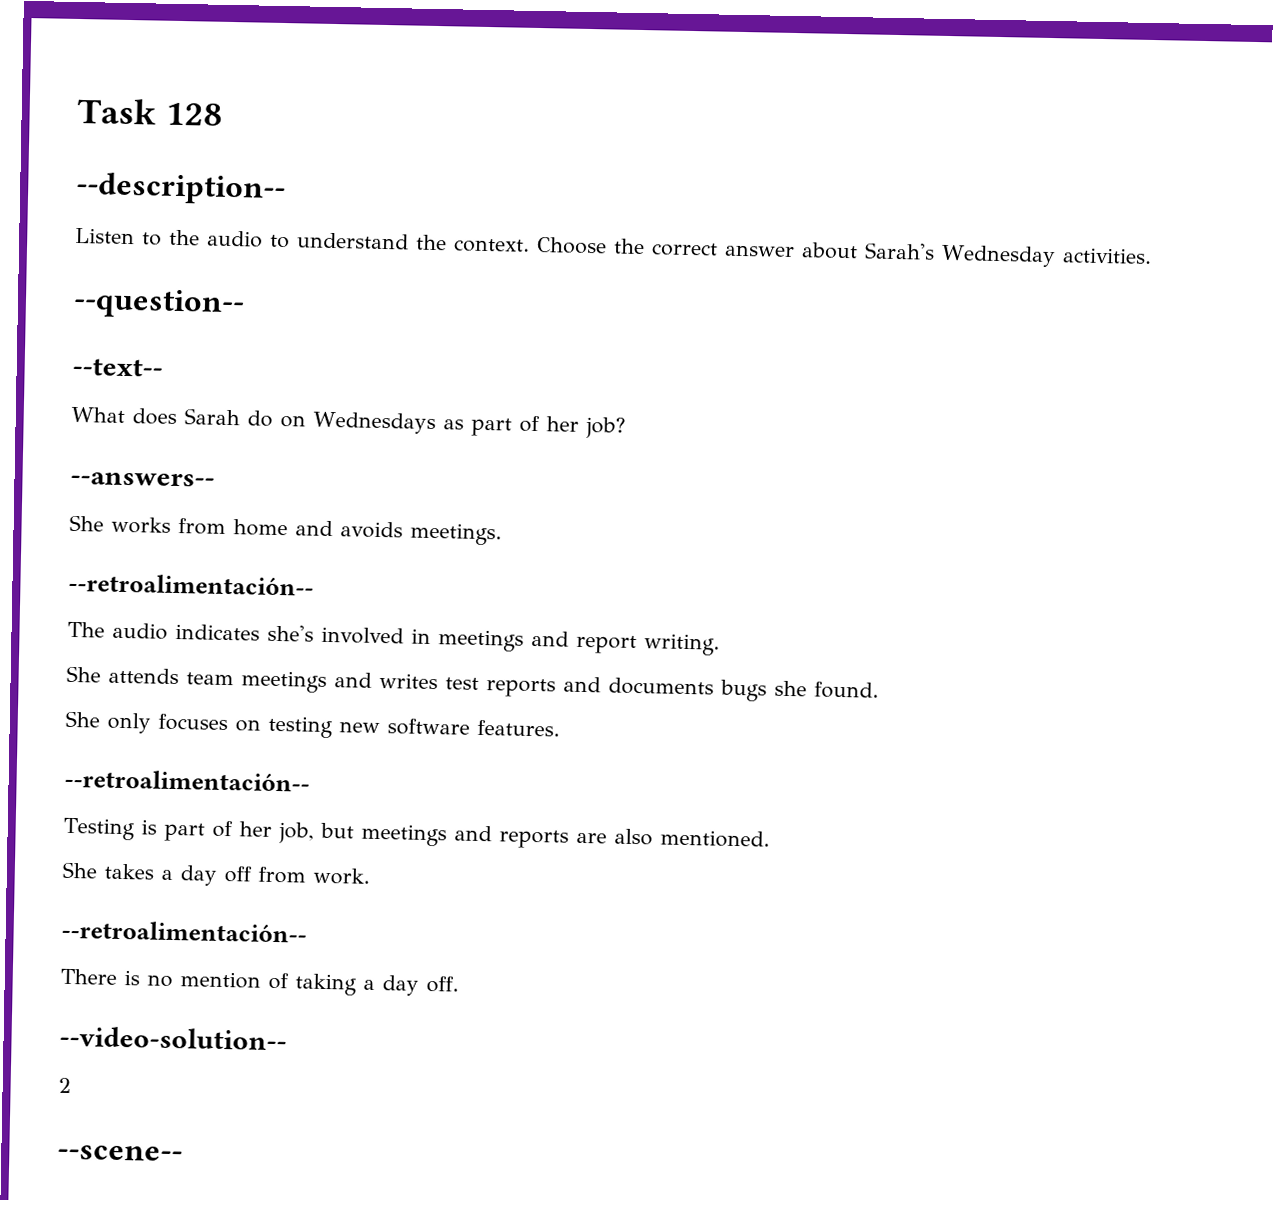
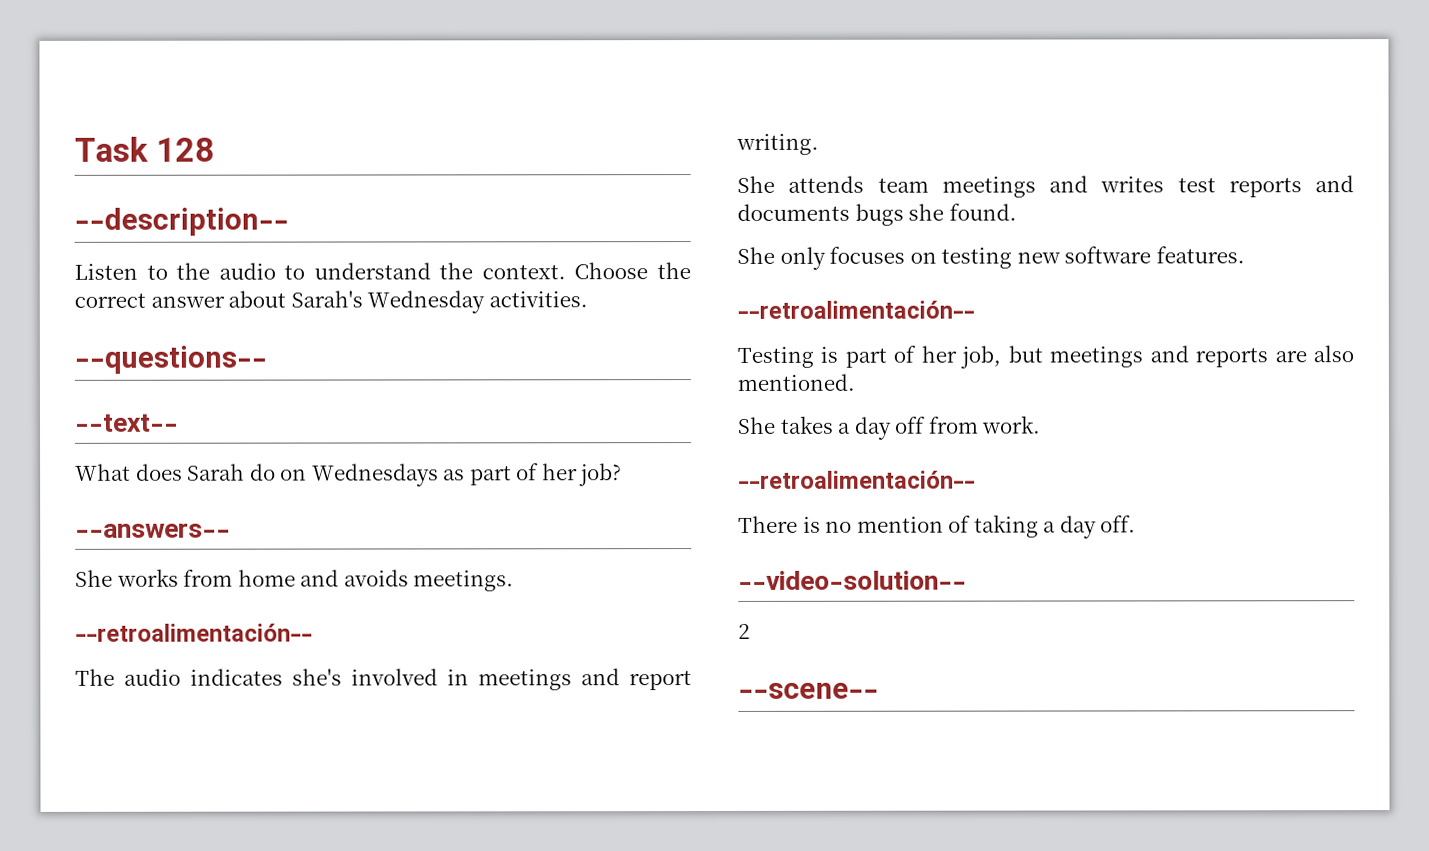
[73,287,245,320] --question-- -> [74,345,267,374] --questions--

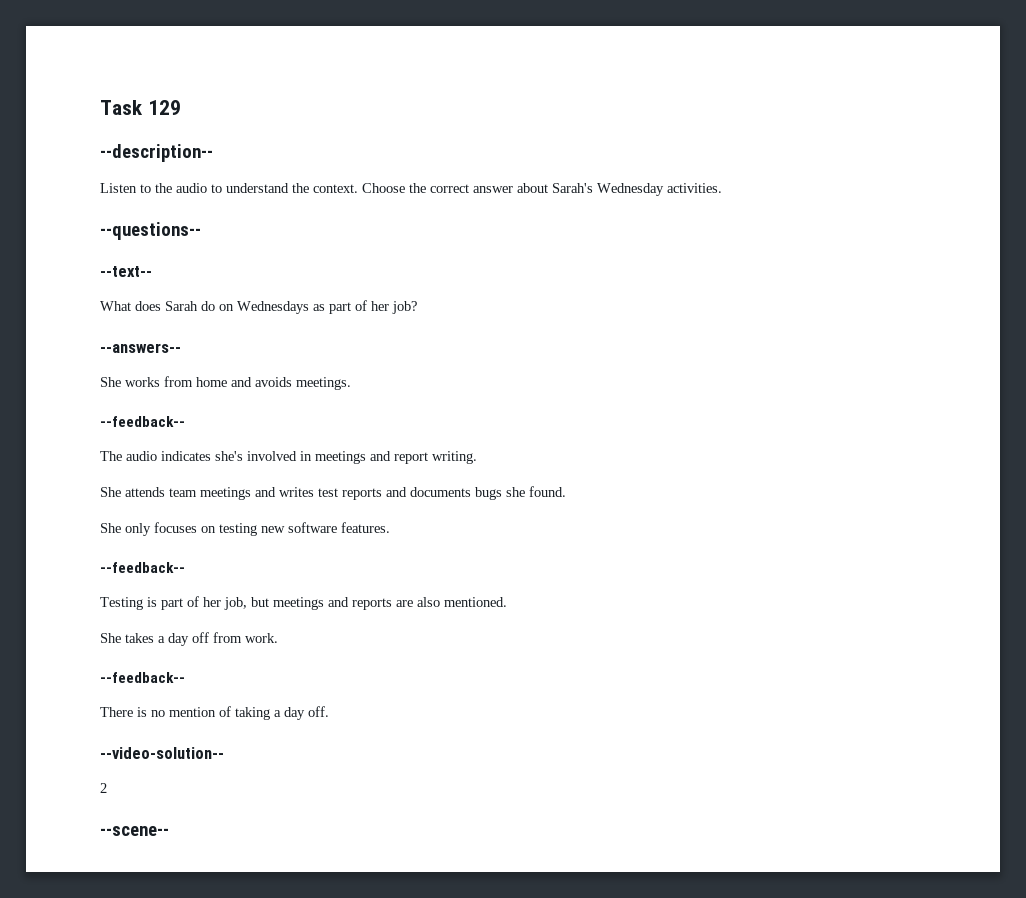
[155,137,214,162] 128 -> [147,100,181,115] 129
[75,623,313,642] --retroalimentación-- -> [100,416,185,427] --feedback--
[737,300,975,319] --retroalimentación-- -> [100,562,185,573] --feedback--
[738,470,976,489] --retroalimentación-- -> [100,672,185,683] --feedback--

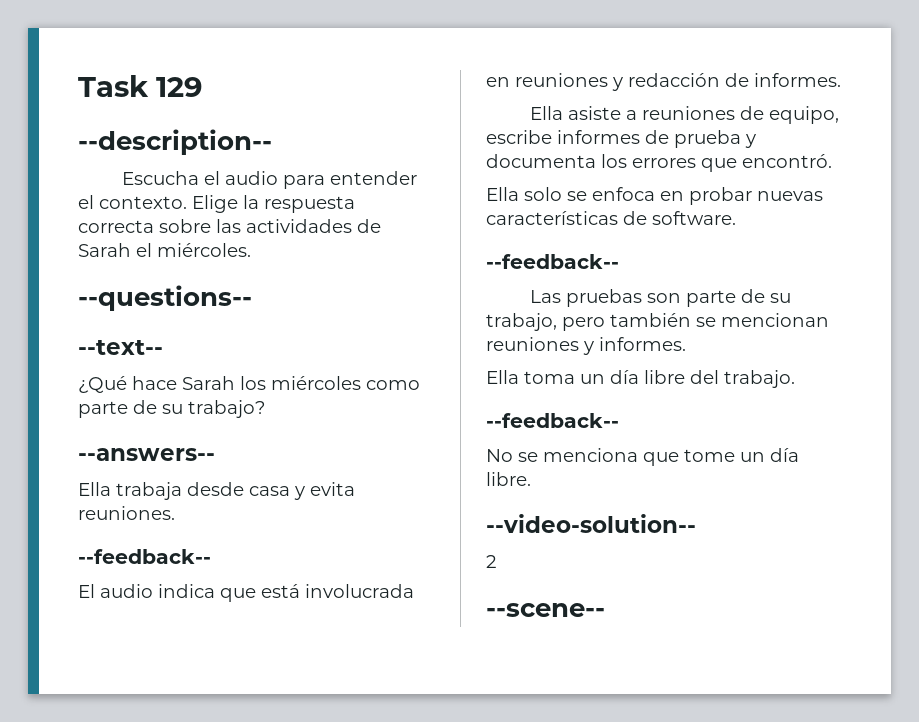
[100,183,722,196] [100,222,201,240] [100,266,152,277] [100,300,417,314] [100,343,181,353] [100,376,351,390] [100,416,185,427] [100,451,477,464] [100,486,566,500] [100,522,390,536] [100,562,185,573] [100,596,507,610] [100,632,278,646] [100,672,185,683] [100,706,329,720] Listen to the audio to understand the context. Choose the correct answer about Sarah's Wednesday activities. // --questions-- // --text-- // What does Sarah do on Wednesdays as part of her job? // --answers-- // She works from home and avoids meetings. // --feedback-- // The audio indicates she's involved in meetings and report writing. // She attends team meetings and writes test reports and documents bugs she found. // She only focuses on testing new software features. // --feedback-- // Testing is part of her job, but meetings and reports are also mentioned. // She takes a day off from work. // --feedback-- // There is no mention of taking a day off. -> [121,171,417,189] [78,195,355,213] [78,219,381,233] [78,243,251,257] [78,285,252,311] [78,340,163,355] [78,376,420,393] [78,400,265,418] [78,448,215,461] [78,482,355,500] [78,506,175,520] [78,549,211,564] [78,584,414,602] [486,73,841,91] [529,106,839,124] [486,130,756,148] [486,154,832,172] [486,187,823,205] [486,211,736,225] [486,254,619,269] [529,289,791,307] [486,313,829,331] [486,337,686,355] [486,370,795,388] [486,413,619,428] [486,448,799,466] [486,472,531,486] Escucha el audio para entender el contexto. Elige la respuesta correcta sobre las actividades de Sarah el miércoles. // --questions-- // --text-- // ¿Qué hace Sarah los miércoles como parte de su trabajo? // --answers-- // Ella trabaja desde casa y evita reuniones. // --feedback-- // El audio indica que está involucrada en reuniones y redacción de informes. // Ella asiste a reuniones de equipo, escribe informes de prueba y documenta los errores que encontró. // Ella solo se enfoca en probar nuevas características de software. // --feedback-- // Las pruebas son parte de su trabajo, pero también se mencionan reuniones y informes. // Ella toma un día libre del trabajo. // --feedback-- // No se menciona que tome un día libre.

